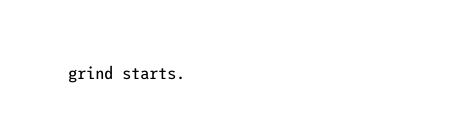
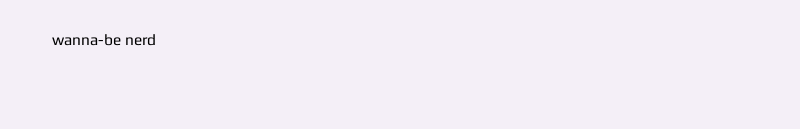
[68,65,185,83] grind starts. -> [52,34,157,46] wanna-be nerd

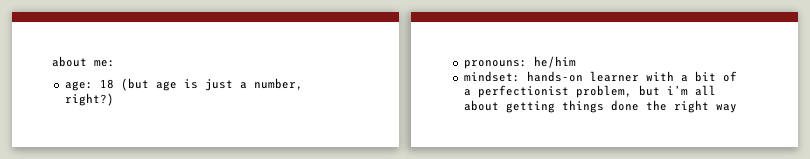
[52,34,157,46] wanna-be nerd -> [52,56,115,67] [64,78,303,91] [64,93,114,106] [463,56,576,69] [463,71,737,82] [463,85,716,98] [463,100,737,113] about me: // age: 18 (but age is just a number, right?) // pronouns: he/him // mindset: hands-on learner with a bit of a perfectionist problem, but i’m all about getting things done the right way

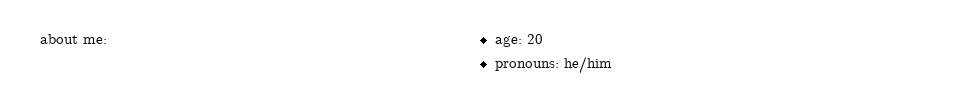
[99,78,303,91] [64,93,114,106] [463,56,576,69] [463,71,737,82] [463,85,716,98] [463,100,737,113] 18 (but age is just a number, right?) // pronouns: he/him // mindset: hands-on learner with a bit of a perfectionist problem, but i’m all about getting things done the right way -> [526,34,543,44] [494,56,612,74] 20 // pronouns: he/him

